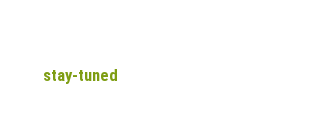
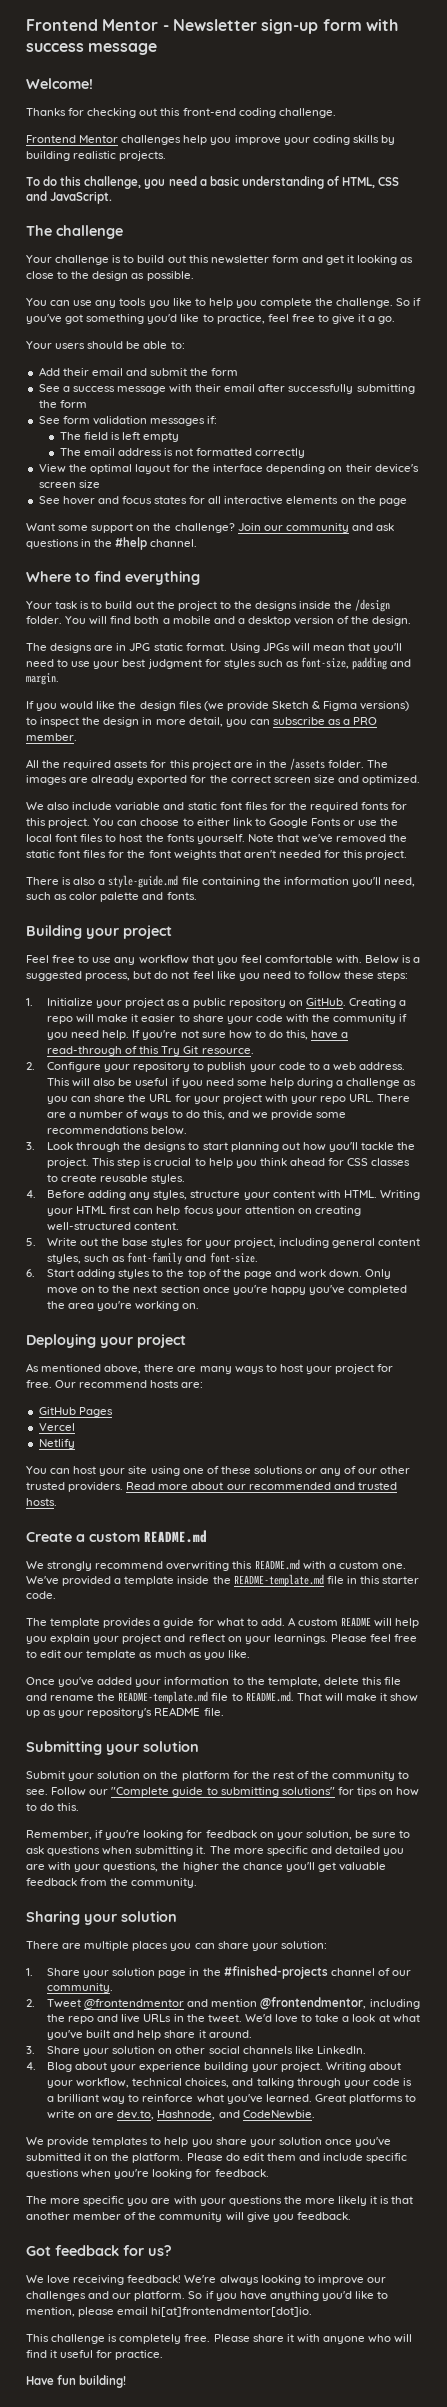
[43,69,118,84] stay-tuned -> [26,19,398,34] [26,43,158,55] [26,78,93,89] [26,108,336,118] [26,135,395,145] [26,151,167,161] [26,176,400,189] [26,191,113,204] [26,225,123,239] [26,255,414,265] [26,271,194,281] [26,298,422,308] [26,314,396,324] [26,341,185,349] [38,367,239,376] [38,384,415,394] [38,400,87,408] [38,416,218,426] [59,432,180,442] [59,448,306,458] [38,464,419,474] [38,480,100,488] [38,496,407,506] [26,523,395,533] [26,537,198,550] [26,571,200,585] [26,599,391,612] [26,616,412,626] [26,643,403,653] [26,657,412,670] [26,673,59,685] [26,701,410,711] [26,717,378,727] [26,733,77,741] [26,758,389,770] [26,775,421,785] [26,802,408,812] [26,818,399,828] [26,834,408,844] [26,850,408,860] [26,875,416,888] [26,892,197,902] [26,925,172,939] [26,955,421,965] [26,971,409,981] [26,998,407,1008] [47,1014,408,1024] [47,1030,349,1040] [47,1046,254,1056] [26,1062,406,1072] [47,1078,417,1088] [47,1094,411,1104] [47,1110,347,1120] [47,1126,188,1135] [26,1142,416,1152] [47,1158,411,1168] [47,1174,186,1184] [26,1190,420,1200] [47,1206,361,1216] [47,1222,180,1231] [26,1238,421,1248] [47,1252,258,1265] [26,1269,392,1279] [47,1285,408,1295] [47,1301,200,1311] [26,1334,186,1348] [26,1363,394,1374] [26,1380,204,1388] [38,1407,113,1417] [38,1423,75,1431] [38,1439,75,1449] [26,1466,411,1476] [26,1482,397,1492] [26,1498,57,1506] [26,1530,207,1543] [26,1559,406,1571] [26,1574,420,1587] [26,1591,56,1599] [26,1617,420,1628] [26,1634,418,1644] [26,1650,250,1660] [26,1677,402,1687] [26,1691,419,1704] [26,1707,224,1718] [26,1741,199,1755] [26,1771,410,1781] [26,1787,420,1797] [26,1803,80,1811] [26,1830,411,1840] [26,1846,405,1856] [26,1862,387,1872] [26,1878,198,1888] [26,1911,177,1925] [26,1941,327,1951] [26,1966,411,1979] [47,1983,114,1993] [26,1997,420,2010] [47,2014,420,2024] [47,2030,252,2040] [26,2046,366,2056] [26,2062,401,2072] [47,2078,412,2088] [47,2094,417,2104] [47,2110,315,2120] [26,2137,392,2147] [26,2153,408,2163] [26,2169,269,2179] [26,2196,414,2206] [26,2212,351,2222] [26,2245,172,2256] [26,2275,386,2285] [26,2291,389,2301] [26,2307,313,2317] [26,2334,413,2344] [26,2350,164,2360] [26,2375,127,2388] Frontend Mentor - Newsletter sign-up form with success message // Welcome! // Thanks for checking out this front-end coding challenge. // Frontend Mentor challenges help you improve your coding skills by building realistic projects. // To do this challenge, you need a basic understanding of HTML, CSS and JavaScript. // The challenge // Your challenge is to build out this newsletter form and get it looking as close to the design as possible. // You can use any tools you like to help you complete the challenge. So if you've got something you'd like to practice, feel free to give it a go. // Your users should be able to: // Add their email and submit the form // See a success message with their email after successfully submitting the form // See form validation messages if: // The field is left empty // The email address is not formatted correctly // View the optimal layout for the interface depending on their device's screen size // See hover and focus states for all interactive elements on the page // Want some support on the challenge? Join our community and ask questions in the #help channel. // Where to find everything // Your task is to build out the project to the designs inside the /design folder. You will find both a mobile and a desktop version of the design. // The designs are in JPG static format. Using JPGs will mean that you'll need to use your best judgment for styles such as font-size, padding and margin. // If you would like the design files (we provide Sketch & Figma versions) to inspect the design in more detail, you can subscribe as a PRO member. // All the required assets for this project are in the /assets folder. The images are already exported for the correct screen size and optimized. // We also include variable and static font files for the required fonts for this project. You can choose to either link to Google Fonts or use the local font files to host the fonts yourself. Note that we've removed the static font files for the font weights that aren't needed for this project. // There is also a style-guide.md file containing the information you'll need, such as color palette and fonts. // Building your project // Feel free to use any workflow that you feel comfortable with. Below is a suggested process, but do not feel like you need to follow these steps: // 1. Initialize your project as a public repository on GitHub. Creating a repo will make it easier to share your code with the community if you need help. If you're not sure how to do this, have a read-through of this Try Git resource. // 2. Configure your repository to publish your code to a web address. This will also be useful if you need some help during a challenge as you can share the URL for your project with your repo URL. There are a number of ways to do this, and we provide some recommendations below. // 3. Look through the designs to start planning out how you'll tackle the project. This step is crucial to help you think ahead for CSS classes to create reusable styles. // 4. Before adding any styles, structure your content with HTML. Writing your HTML first can help focus your attention on creating well-structured content. // 5. Write out the base styles for your project, including general content styles, such as font-family and font-size. // 6. Start adding styles to the top of the page and work down. Only move on to the next section once you're happy you've completed the area you're working on. // Deploying your project // As mentioned above, there are many ways to host your project for free. Our recommend hosts are: // GitHub Pages // Vercel // Netlify // You can host your site using one of these solutions or any of our other trusted providers. Read more about our recommended and trusted hosts. // Create a custom README.md // We strongly recommend overwriting this README.md with a custom one. We've provided a template inside the README-template.md file in this starter code. // The template provides a guide for what to add. A custom README will help you explain your project and reflect on your learnings. Please feel free to edit our template as much as you like. // Once you've added your information to the template, delete this file and rename the README-template.md file to README.md. That will make it show up as your repository's README file. // Submitting your solution // Submit your solution on the platform for the rest of the community to see. Follow our "Complete guide to submitting solutions" for tips on how to do this. // Remember, if you're looking for feedback on your solution, be sure to ask questions when submitting it. The more specific and detailed you are with your questions, the higher the chance you'll get valuable feedback from the community. // Sharing your solution // There are multiple places you can share your solution: // 1. Share your solution page in the #finished-projects channel of our community. // 2. Tweet @frontendmentor and mention @frontendmentor, including the repo and live URLs in the tweet. We'd love to take a look at what you've built and help share it around. // 3. Share your solution on other social channels like LinkedIn. // 4. Blog about your experience building your project. Writing about your workflow, technical choices, and talking through your code is a brilliant way to reinforce what you've learned. Great platforms to write on are dev.to, Hashnode, and CodeNewbie. // We provide templates to help you share your solution once you've submitted it on the platform. Please do edit them and include specific questions when you're looking for feedback. // The more specific you are with your questions the more likely it is that another member of the community will give you feedback. // Got feedback for us? // We love receiving feedback! We're always looking to improve our challenges and our platform. So if you have anything you'd like to mention, please email hi[at]frontendmentor[dot]io. // This challenge is completely free. Please share it with anyone who will find it useful for practice. // Have fun building!

